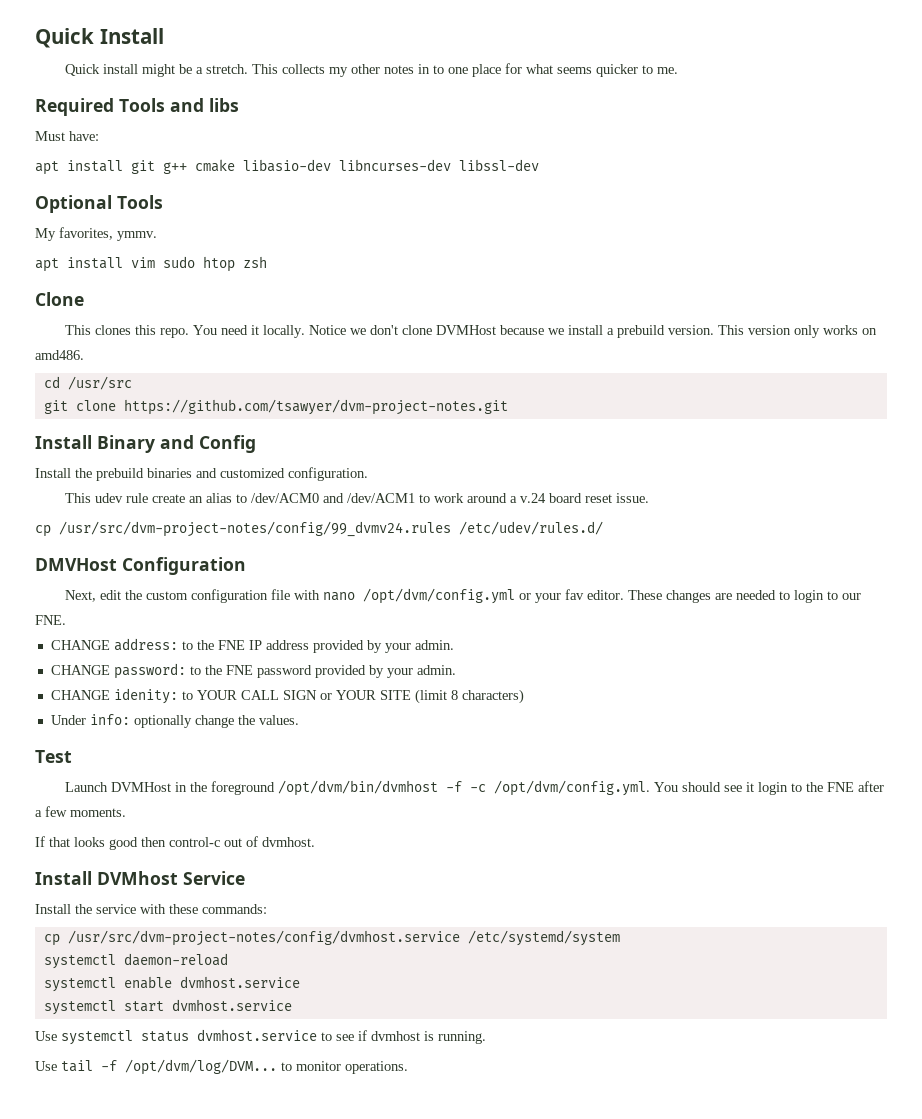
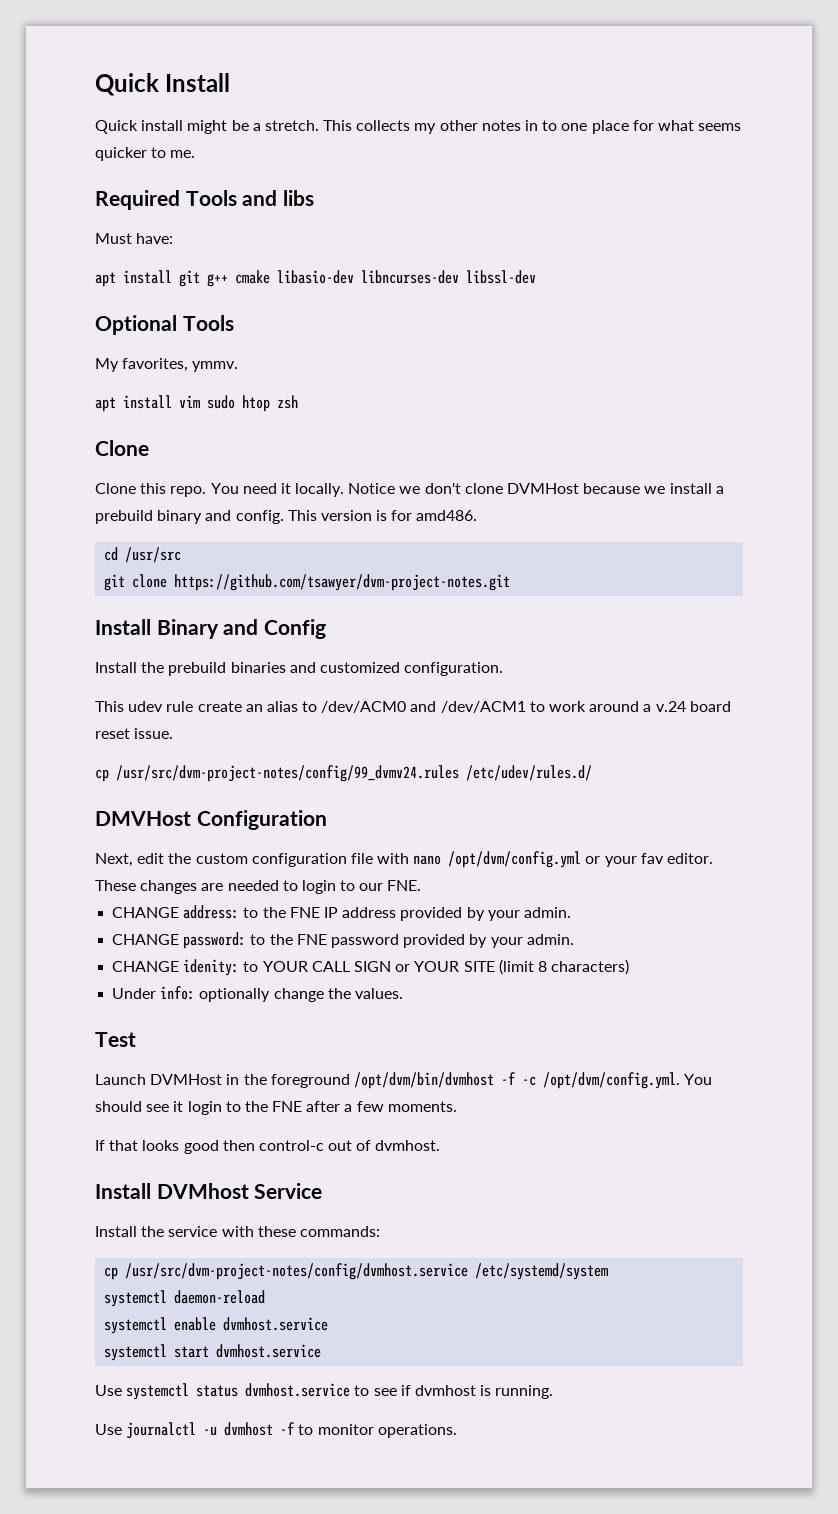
[65,325,132,335] This clones -> [95,483,136,494] Clone
[668,325,878,338] version. This version only works on -> [157,510,413,524] binary and config. This version is for
[61,1059,277,1075] tail -f /opt/dvm/log/DVM... -> [126,1422,296,1439] journalctl -u dvmhost -f

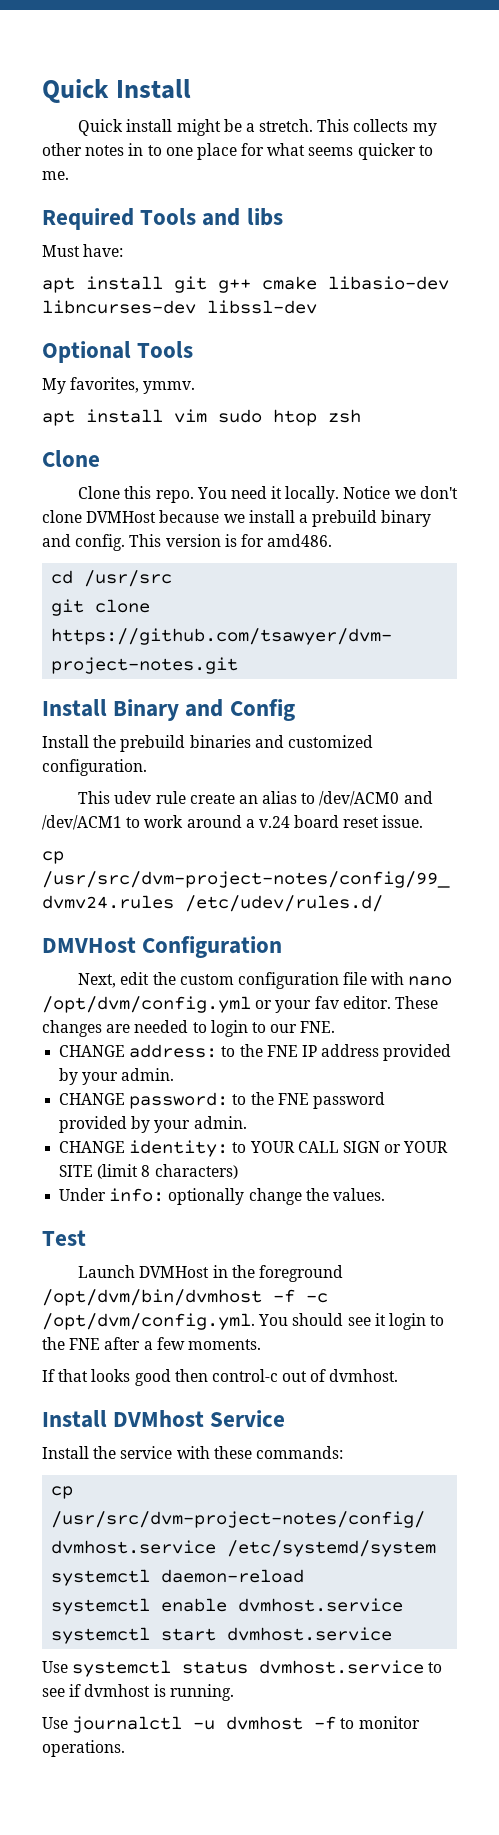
[183,959,240,976] idenity: -> [129,1140,229,1157] identity:

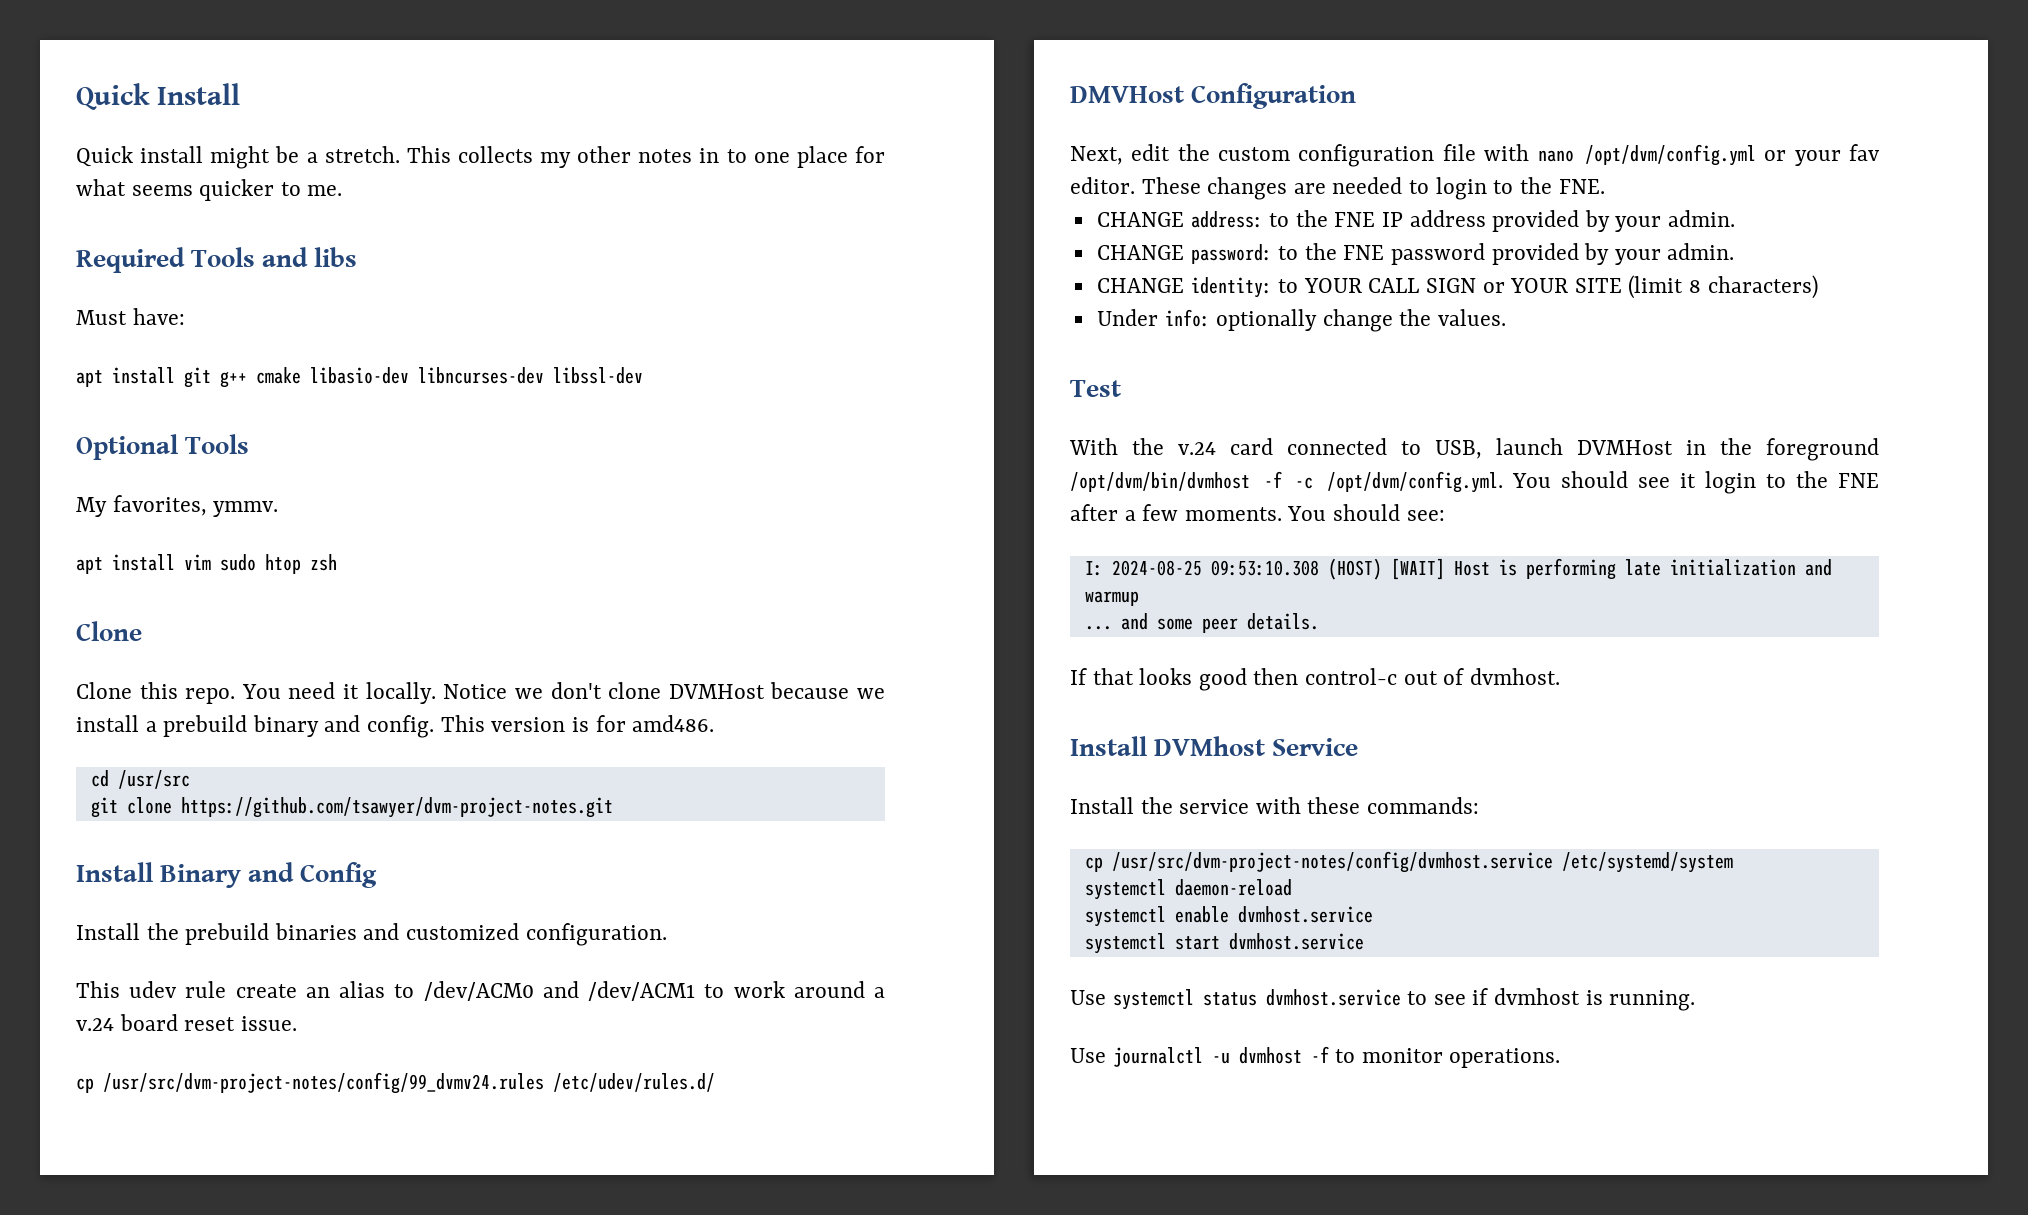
[270,1024,298,1033] our -> [1519,177,1552,194] the
[78,1265,136,1278] Launch -> [1069,438,1563,459] With the v.24 card connected to USB, launch
(261, 1344) none -> [1287,504,1445,521] [1084,558,1832,580] [1084,591,1139,606] [1084,613,1319,633] You should see: // I: 2024-08-25 09:53:10.308 (HOST) [WAIT] Host is performing late initialization and warmup // ... and some peer details.

